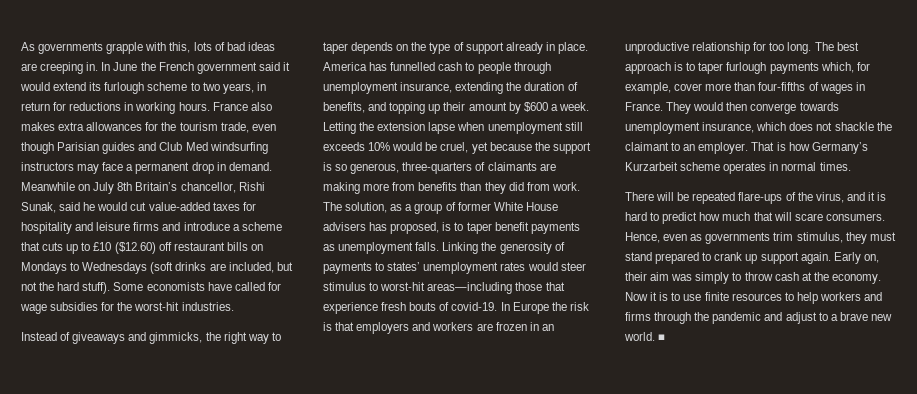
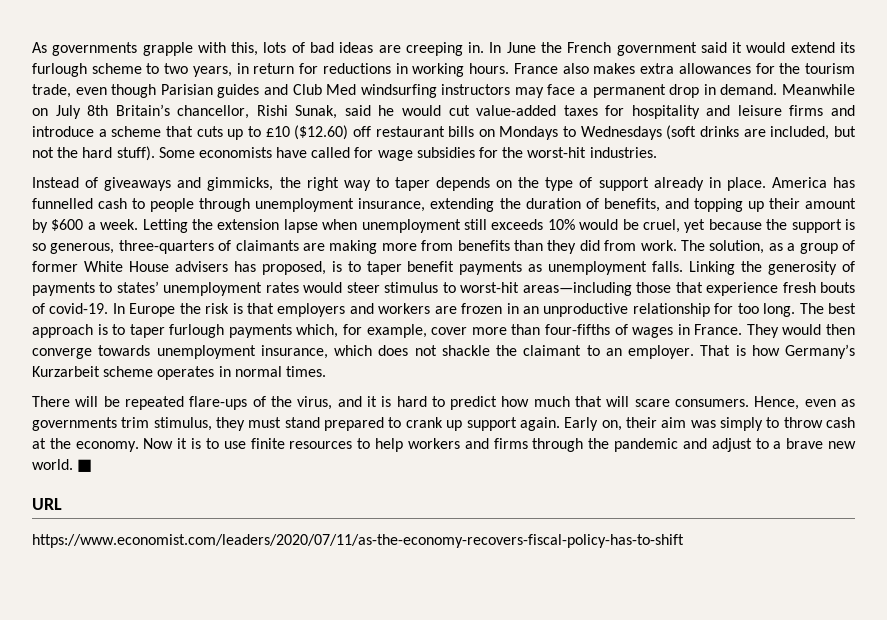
(666, 337) none -> [32,498,62,510] [32,534,684,548] // URL // https://www.economist.com/leaders/2020/07/11/as-the-economy-recovers-fiscal-policy-has-to-shift

